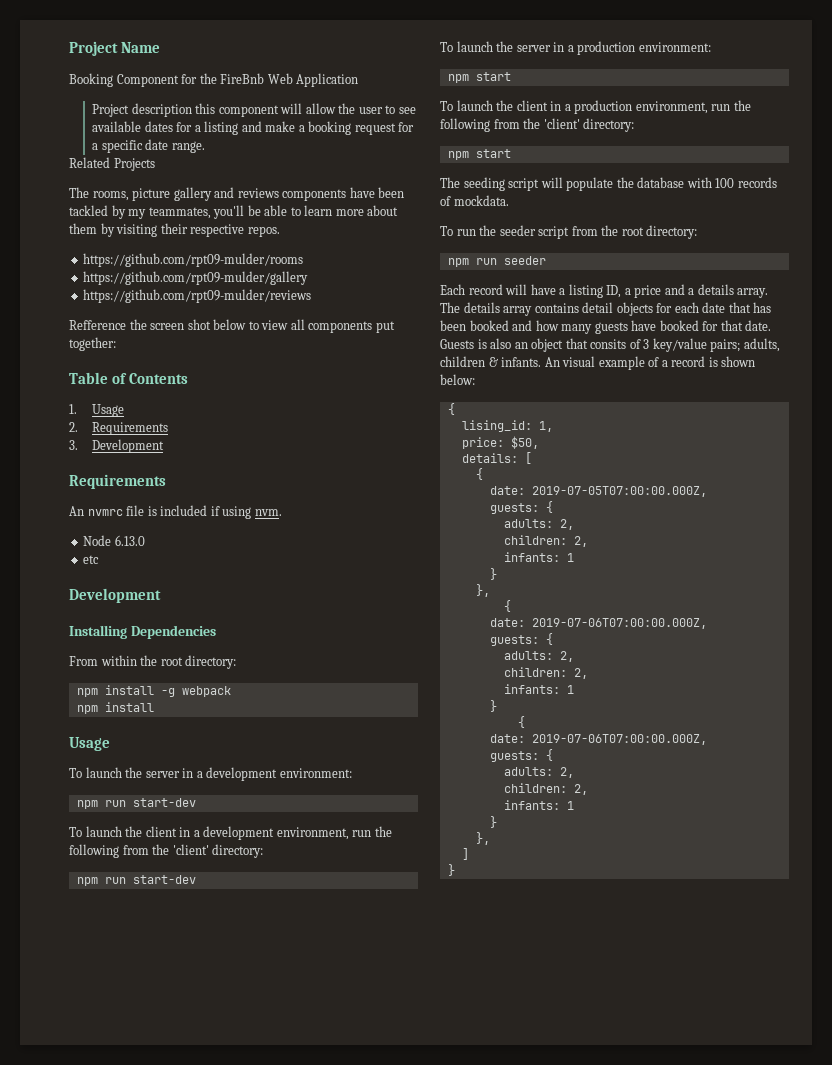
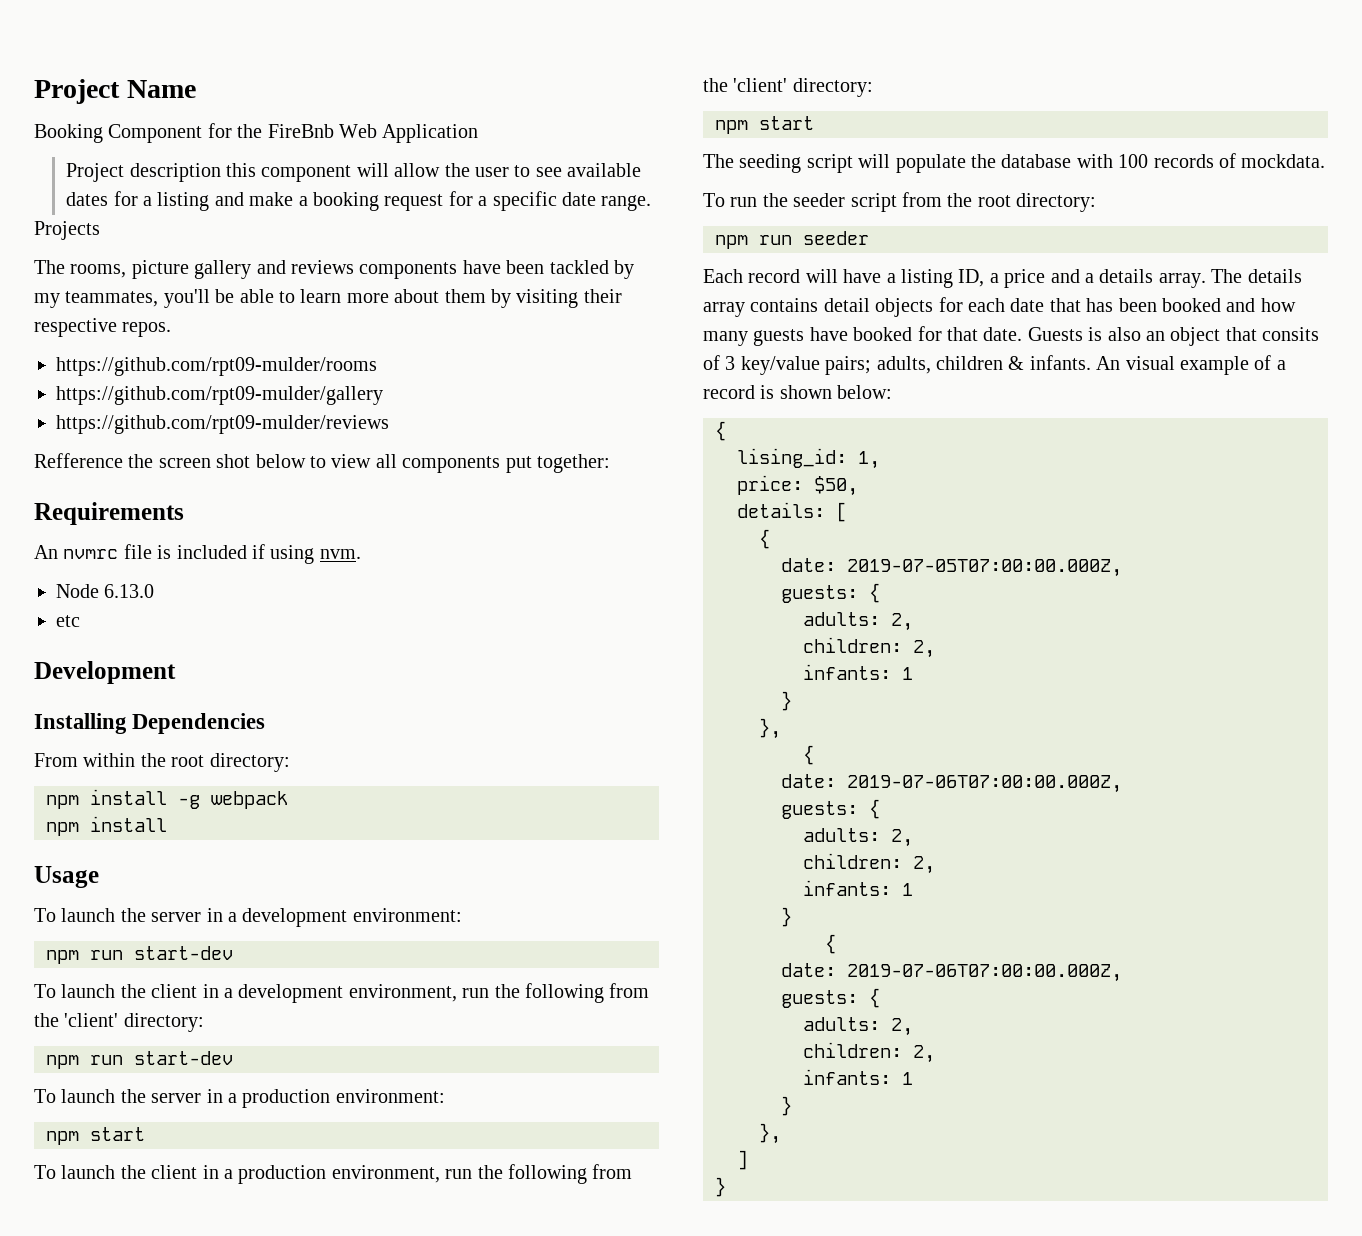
[69,157,110,168] Related -> (652, 203) none
[69,372,188,384] [69,404,125,417] [69,422,169,435] [69,439,165,453] // Table of Contents // 1. Usage // 2. Requirements // 3. Development -> (610, 463) none

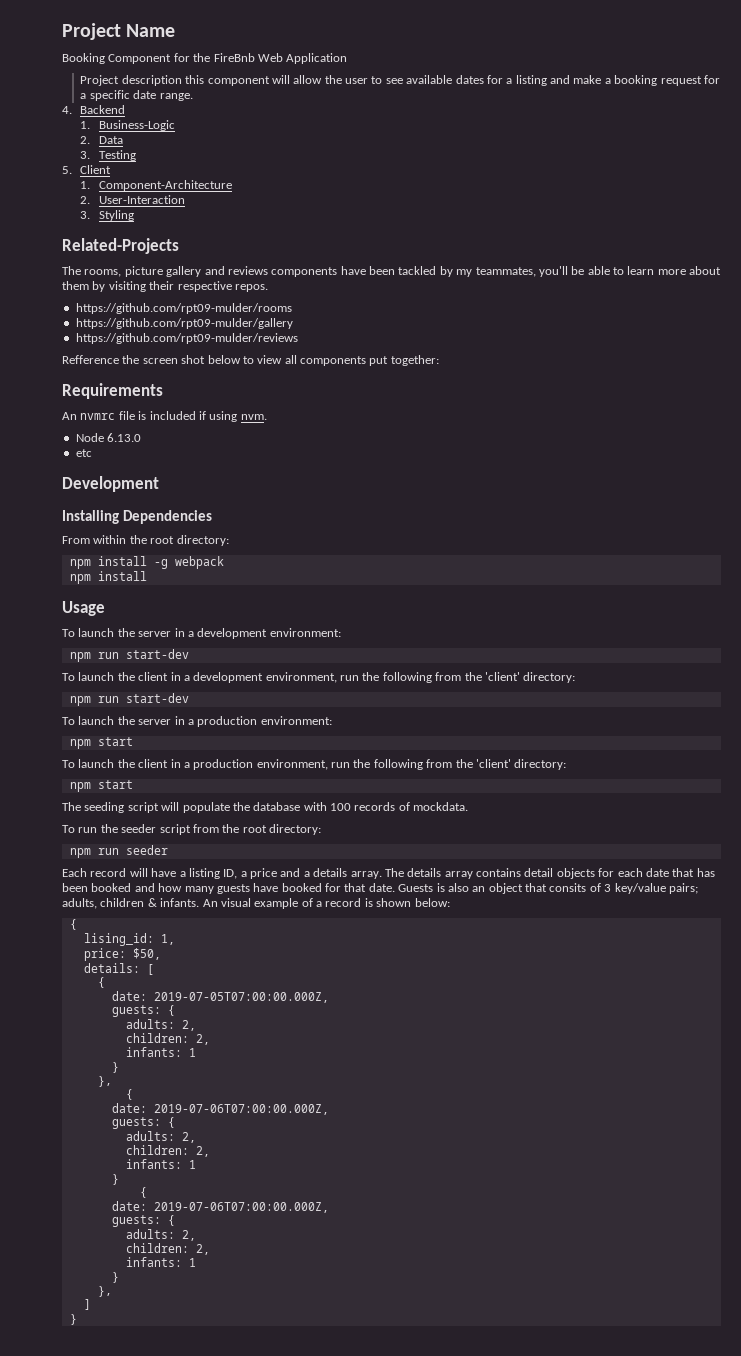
[34,221,100,240] Projects -> [62,105,126,114] [80,120,175,131] [80,136,123,144] [80,150,136,161] [62,165,112,174] [80,180,232,191] [80,195,185,204] [80,210,134,221] [62,238,179,254] 4. Backend // 1. Business-Logic // 2. Data // 3. Testing // 5. Client // 1. Component-Architecture // 2. User-Interaction // 3. Styling // Related-Projects

